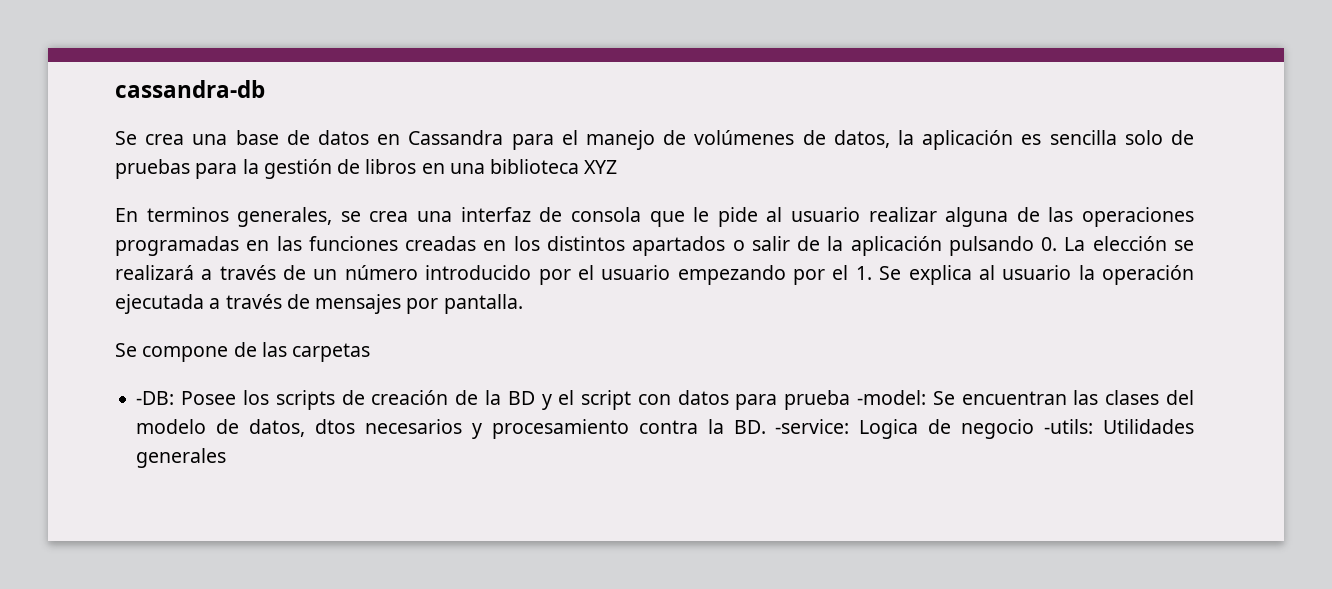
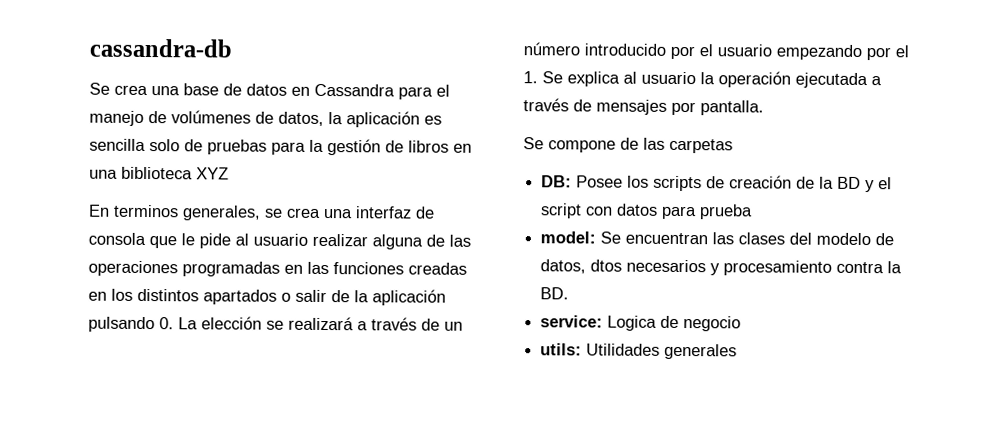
[136,391,175,405] -DB: -> [541,175,573,188] DB:
[857,390,927,405] -model: -> [540,231,597,244] // model:
[775,419,850,434] -service: -> [540,315,604,328] // service:
[1044,419,1094,434] -utils: -> [540,343,583,356] // utils:

